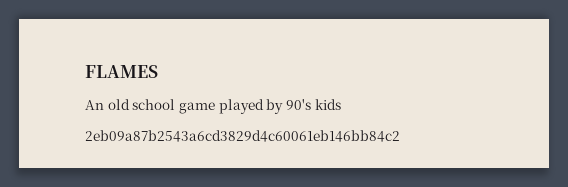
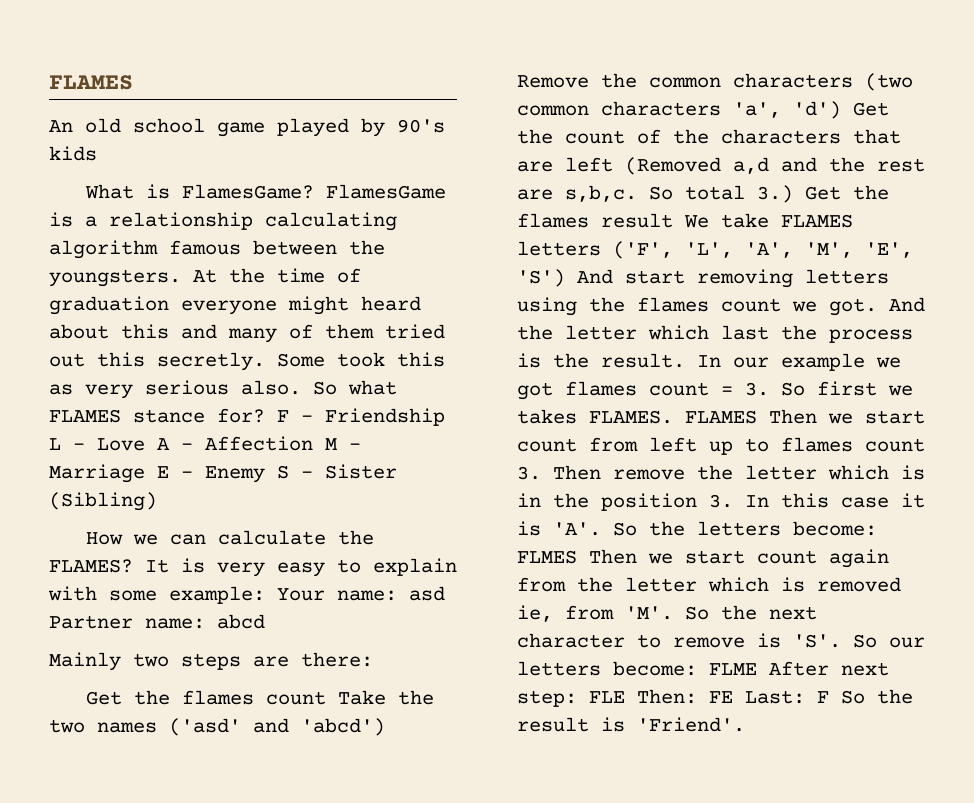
[85,130,400,142] 2eb09a87b2543a6cd3829d4c60061eb146bb84c2 -> [84,184,446,199] [49,212,397,231] [49,240,385,259] [49,268,361,287] [49,296,421,315] [49,324,445,343] [49,352,445,371] [49,380,397,399] [49,408,445,426] [49,436,361,451] [49,464,397,483] [49,492,157,511] [85,530,374,545] [49,558,457,577] [48,586,445,604] [49,614,265,629] [49,652,373,671] [85,690,434,705] [49,718,385,736] [517,73,913,91] [517,101,889,119] [517,129,901,144] [517,157,925,175] [517,185,889,203] [517,213,853,228] [517,241,913,259] [517,269,889,288] [517,297,925,316] [517,325,913,343] [517,353,901,371] [517,381,913,400] [517,409,925,424] [517,437,925,455] [517,465,925,480] [517,493,925,511] [517,521,877,536] [517,549,889,568] [517,577,901,592] [517,605,817,622] [517,633,925,648] [517,661,889,676] [517,689,913,707] [517,717,745,732] What is FlamesGame? FlamesGame is a relationship calculating algorithm famous between the youngsters. At the time of graduation everyone might heard about this and many of them tried out this secretly. Some took this as very serious also. So what FLAMES stance for? F - Friendship L - Love A - Affection M - Marriage E - Enemy S - Sister (Sibling) // How we can calculate the FLAMES? It is very easy to explain with some example: Your name: asd Partner name: abcd // Mainly two steps are there: // Get the flames count Take the two names ('asd' and 'abcd') Remove the common characters (two common characters 'a', 'd') Get the count of the characters that are left (Removed a,d and the rest are s,b,c. So total 3.) Get the flames result We take FLAMES letters ('F', 'L', 'A', 'M', 'E', 'S') And start removing letters using the flames count we got. And the letter which last the process is the result. In our example we got flames count = 3. So first we takes FLAMES. FLAMES Then we start count from left up to flames count 3. Then remove the letter which is in the position 3. In this case it is 'A'. So the letters become: FLMES Then we start count again from the letter which is removed ie, from 'M'. So the next character to remove is 'S'. So our letters become: FLME After next step: FLE Then: FE Last: F So the result is 'Friend'.

